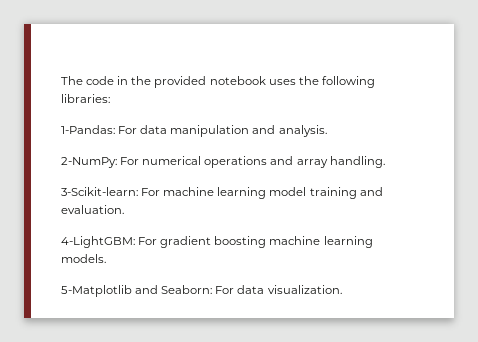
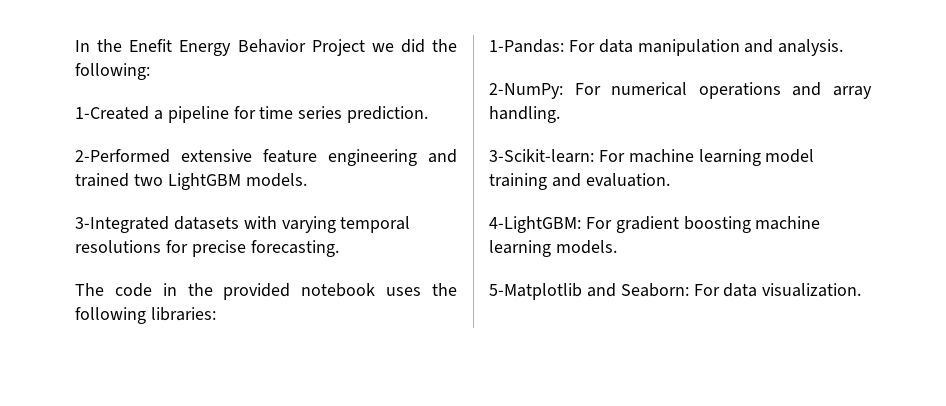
(61, 80) none -> [75,39,457,56] [75,63,150,80] [75,106,429,123] [75,149,457,166] [75,173,307,190] [75,216,411,233] [75,240,339,257] In the Enefit Energy Behavior Project we did the following: // 1-Created a pipeline for time series prediction. // 2-Performed extensive feature engineering and trained two LightGBM models. // 3-Integrated datasets with varying temporal resolutions for precise forecasting. //

